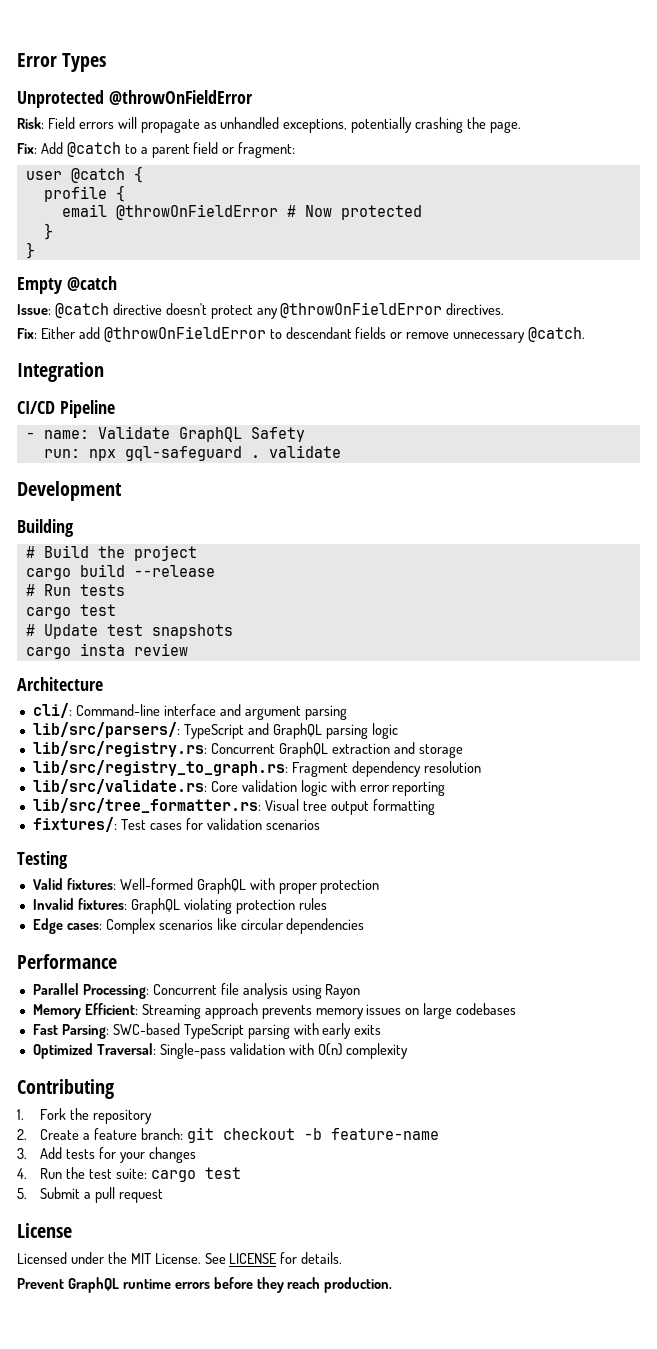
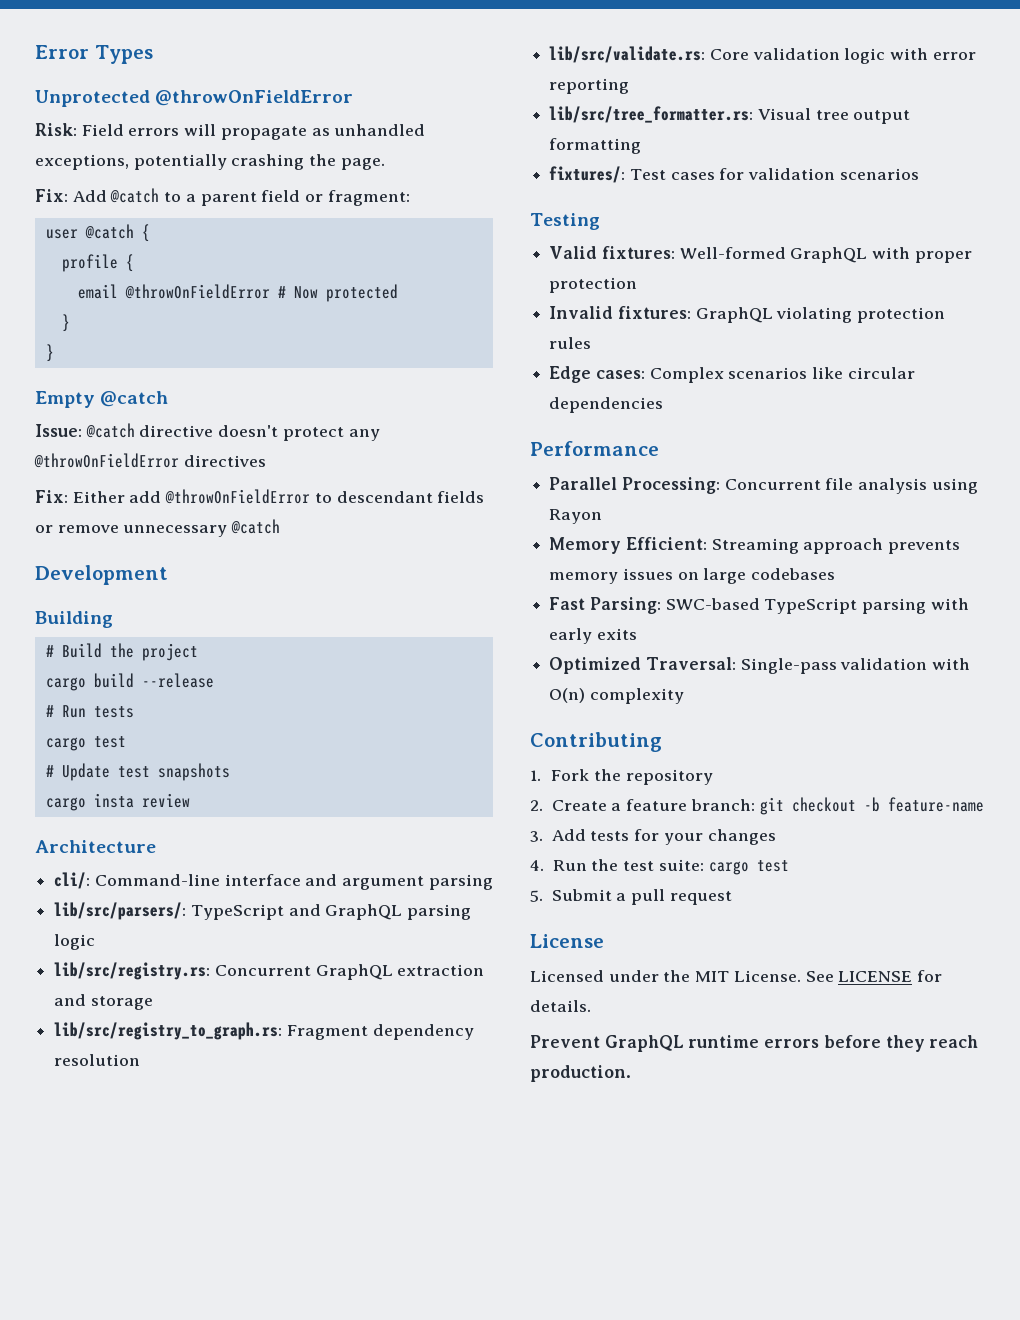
[446,303,505,315] directives. -> [183,455,266,467] directives
[528,327,586,342] [17,362,104,382] [17,400,115,418] [25,426,305,442] [43,445,341,461] @catch. // Integration // CI/CD Pipeline // - name: Validate GraphQL Safety // run: npx gql-safeguard . validate -> [231,519,281,534] @catch

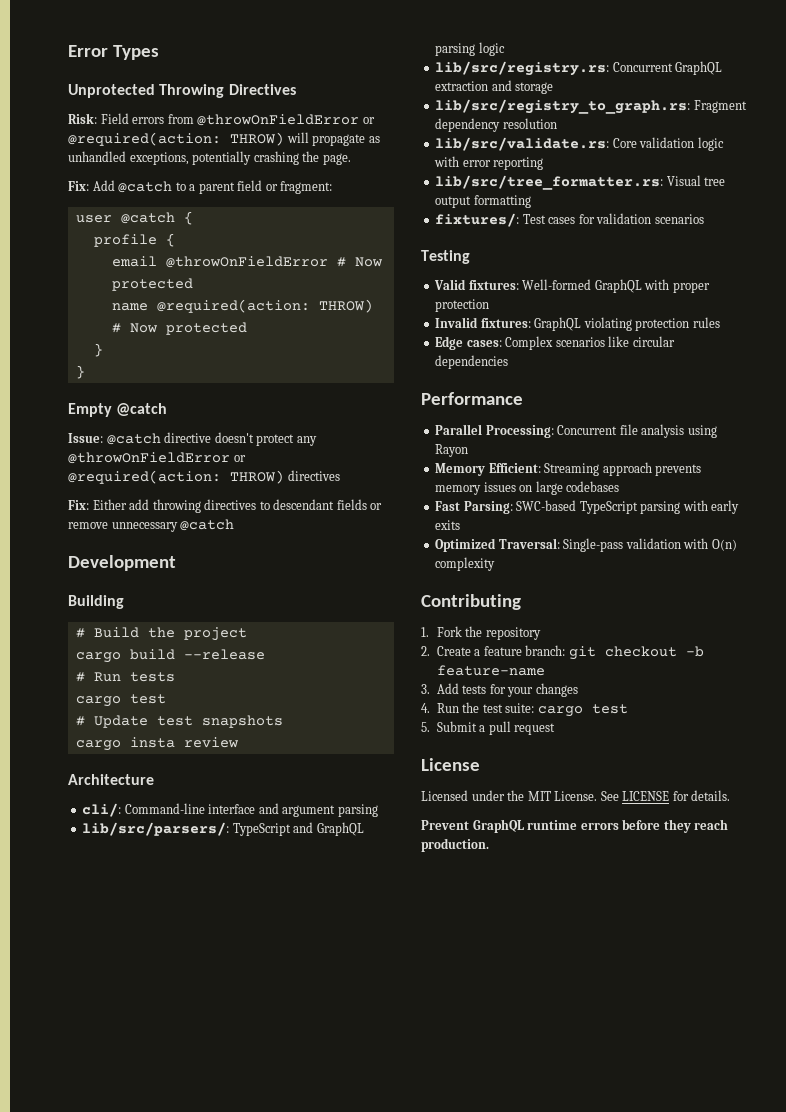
[155,90,354,106] @throwOnFieldError -> [159,84,296,98] Throwing Directives
(180, 132) none -> [167,114,375,126] [68,132,284,146] from @throwOnFieldError or @required(action: THROW)
(398, 293) none -> [111,299,373,313] [111,322,247,335] // name @required(action: THROW) # Now protected
(179, 460) none -> [233,455,246,462] [68,470,284,484] or @required(action: THROW)
[165,489,311,504] @throwOnFieldError -> [152,499,257,513] throwing directives

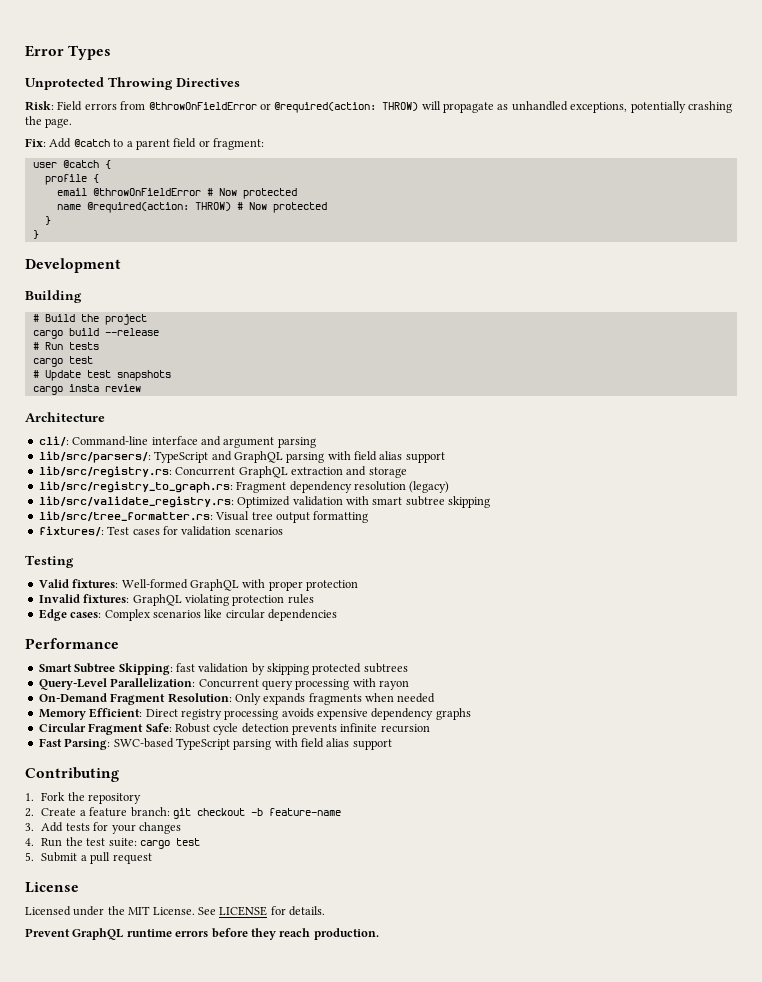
[68,403,168,417] [68,432,317,446] [68,452,246,464] [68,470,340,484] [68,499,383,513] [68,519,235,532] // Empty @catch // Issue: @catch directive doesn't protect any @throwOnFieldError or @required(action: THROW) directives // Fix: Either add throwing directives to descendant fields or remove unnecessary @catch -> (39, 234) none
[478,42,505,56] logic -> [327,451,445,463] with field alias support
[435,137,724,151] [434,156,544,170] // lib/src/validate.rs: Core validation logic with error reporting -> [409,481,450,493] [38,496,490,508] (legacy) // lib/src/validate_registry.rs: Optimized validation with smart subtree skipping
[435,424,717,438] [435,444,469,457] [435,462,702,476] [435,481,620,495] Parallel Processing: Concurrent file analysis using Rayon // Memory Efficient: Streaming approach prevents memory issues on large codebases -> [38,663,408,675] [38,678,409,690] [38,693,436,705] [38,708,471,720] [38,723,430,735] Smart Subtree Skipping: fast validation by skipping protected subtrees // Query-Level Parallelization: Concurrent query processing with rayon // On-Demand Fragment Resolution: Only expands fragments when needed // Memory Efficient: Direct registry processing avoids expensive dependency graphs // Circular Fragment Safe: Robust cycle detection prevents infinite recursion
[711,500,740,514] [435,520,461,530] [435,538,737,552] [435,557,496,571] early exits // Optimized Traversal: Single-pass validation with O(n) complexity -> [301,738,392,750] field alias support

